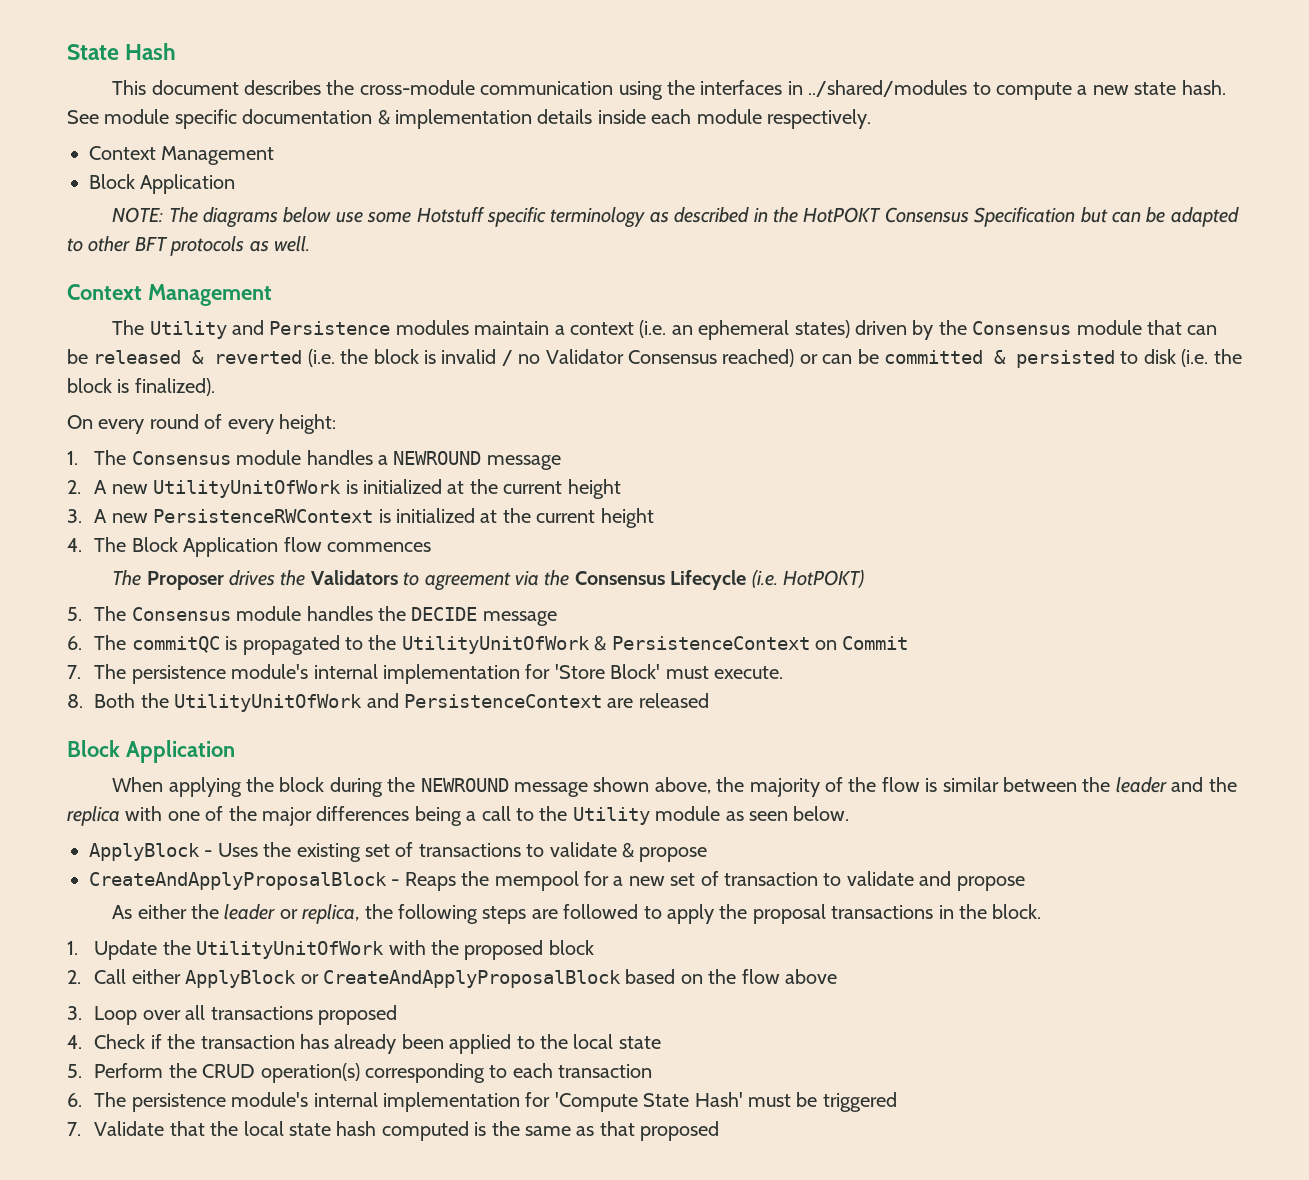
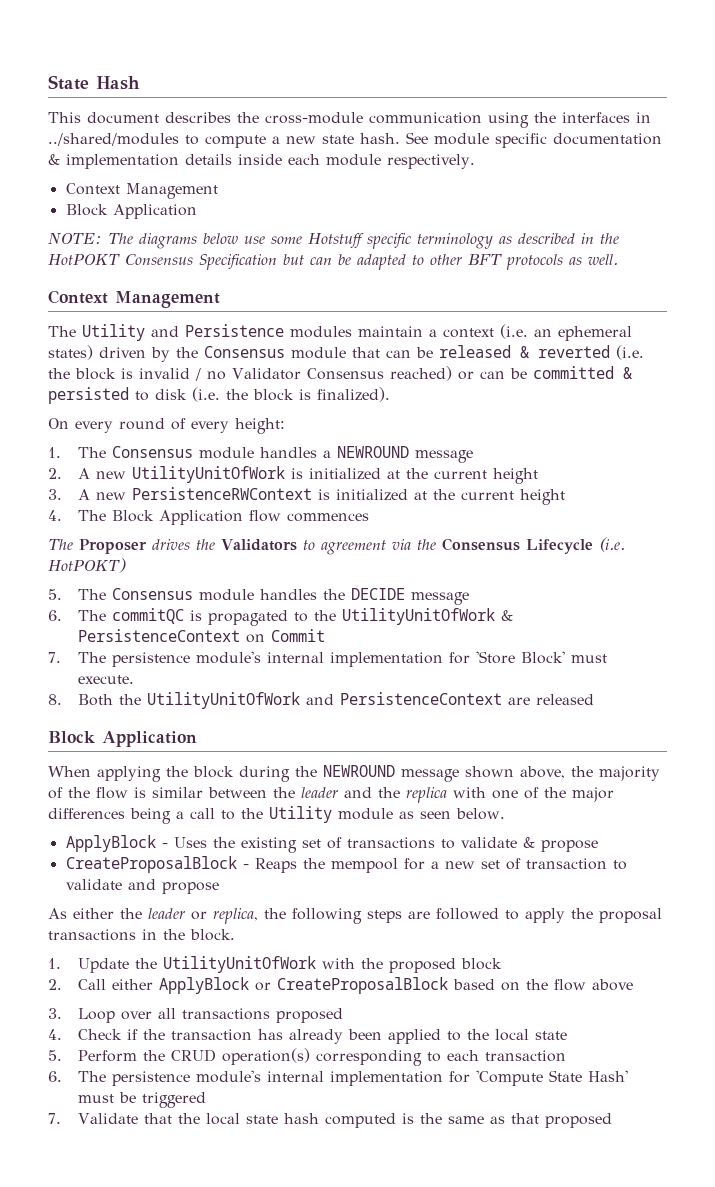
[89,872,387,890] CreateAndApplyProposalBlock -> [65,856,237,873] CreateProposalBlock
[323,970,622,988] CreateAndApplyProposalBlock -> [277,977,449,994] CreateProposalBlock

